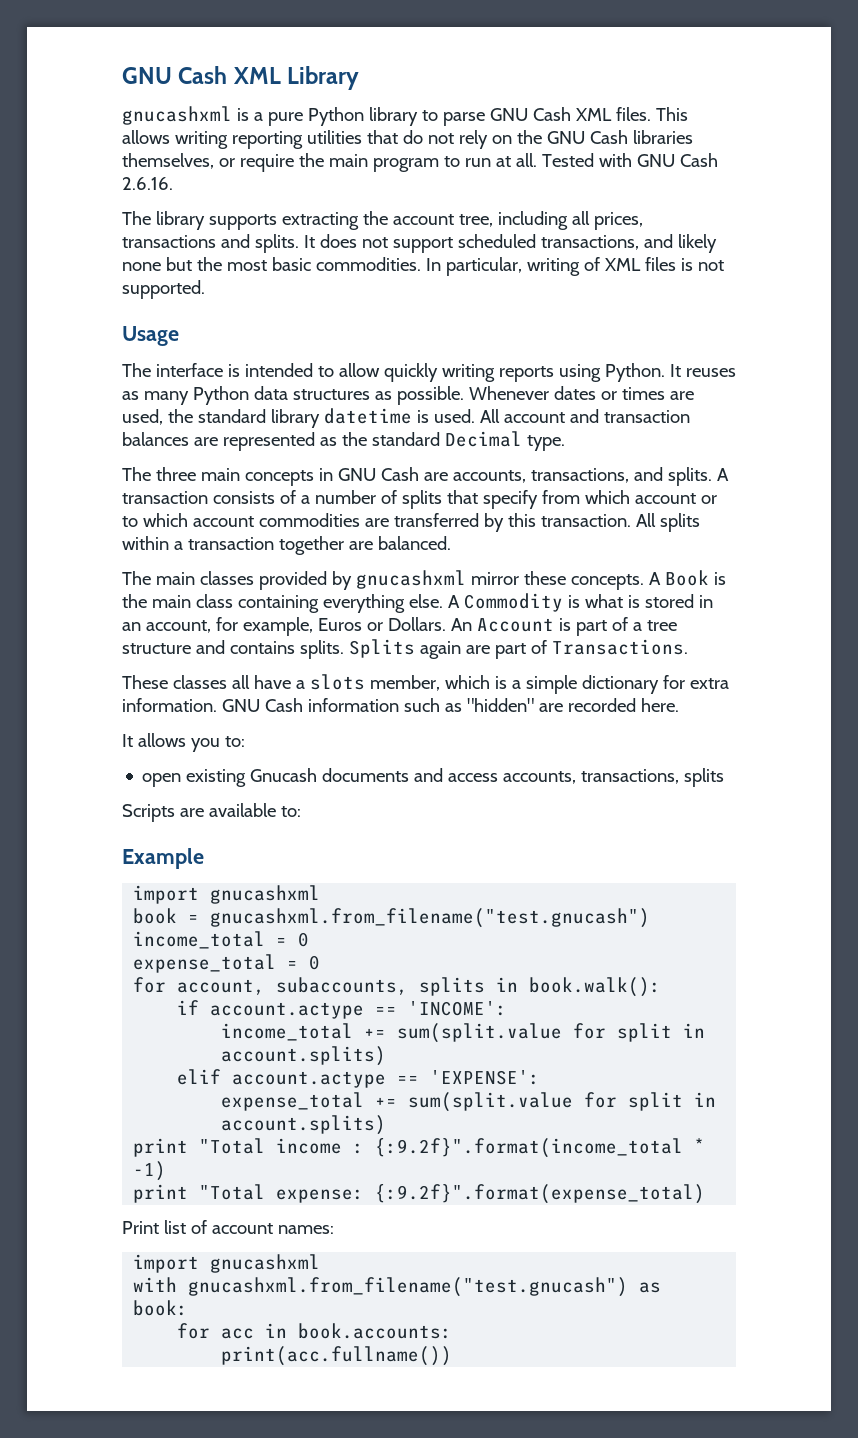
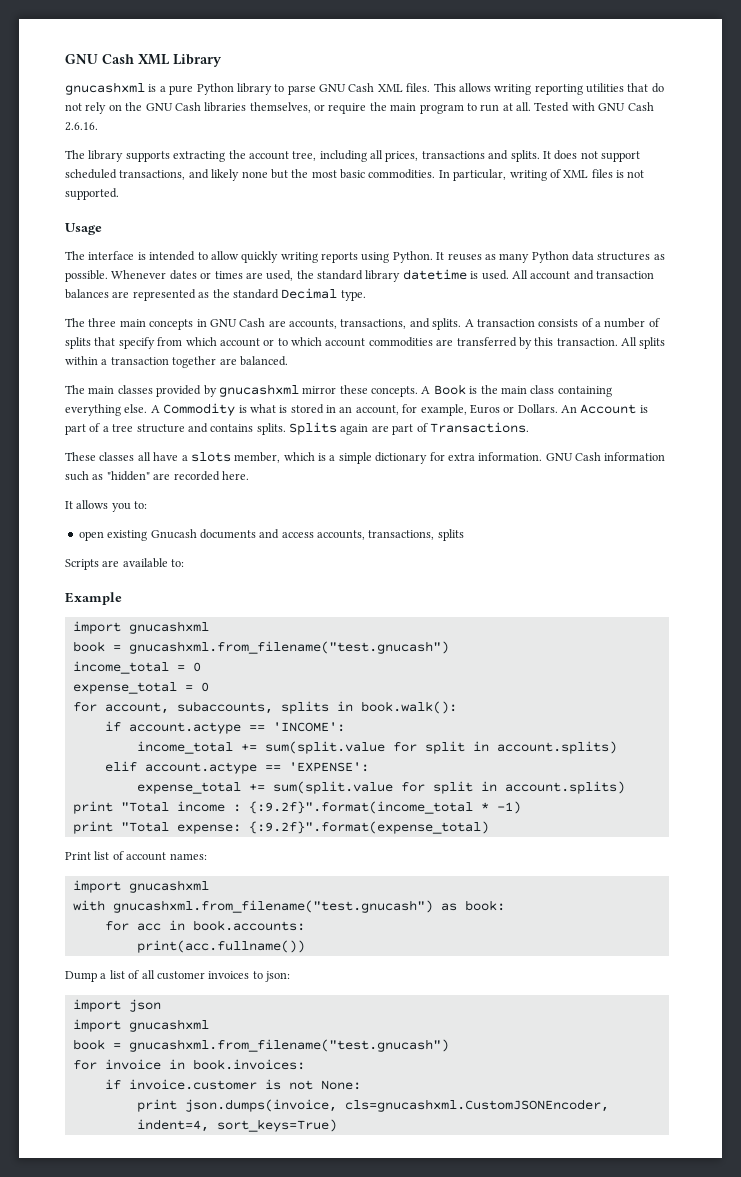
(453, 1356) none -> [65,970,290,982] [72,999,161,1012] [72,1019,209,1032] [72,1039,449,1052] [72,1059,305,1070] [104,1079,361,1090] [136,1099,609,1112] [136,1119,337,1132] // Dump a list of all customer invoices to json: // import json // import gnucashxml // book = gnucashxml.from_filename("test.gnucash") // for invoice in book.invoices: // if invoice.customer is not None: // print json.dumps(invoice, cls=gnucashxml.CustomJSONEncoder, indent=4, sort_keys=True)

